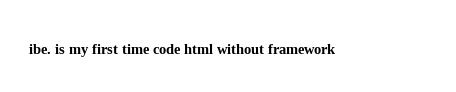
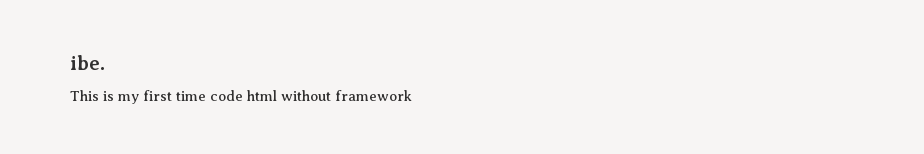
(51, 49) none -> [70,90,99,101] // This

